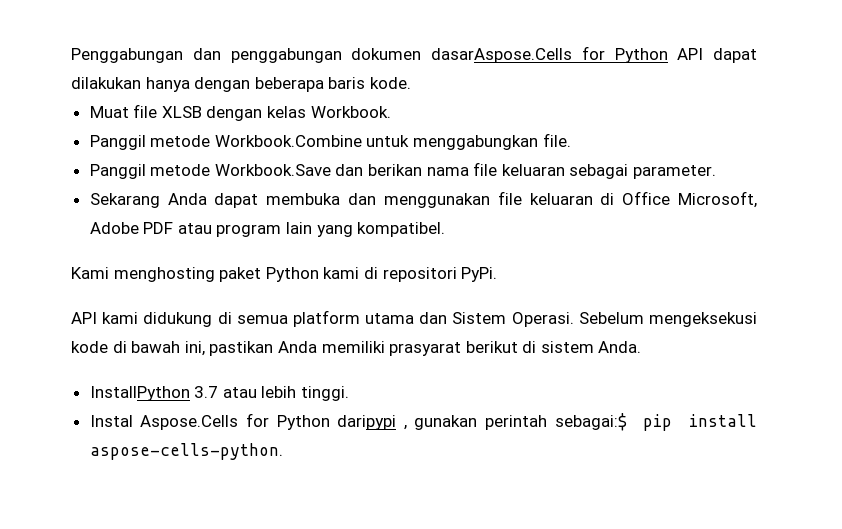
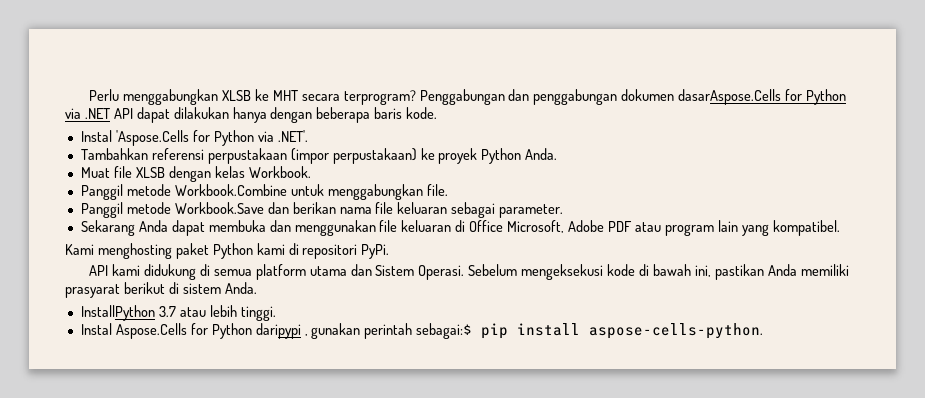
(71, 55) none -> [89,89,416,105] Perlu menggabungkan XLSB ke MHT secara terprogram?
(668, 55) none -> [65,108,110,119] via .NET
(411, 83) none -> [80,130,308,146] [80,148,558,164] // Instal 'Aspose.Cells for Python via .NET'. // Tambahkan referensi perpustakaan (impor perpustakaan) ke proyek Python Anda.

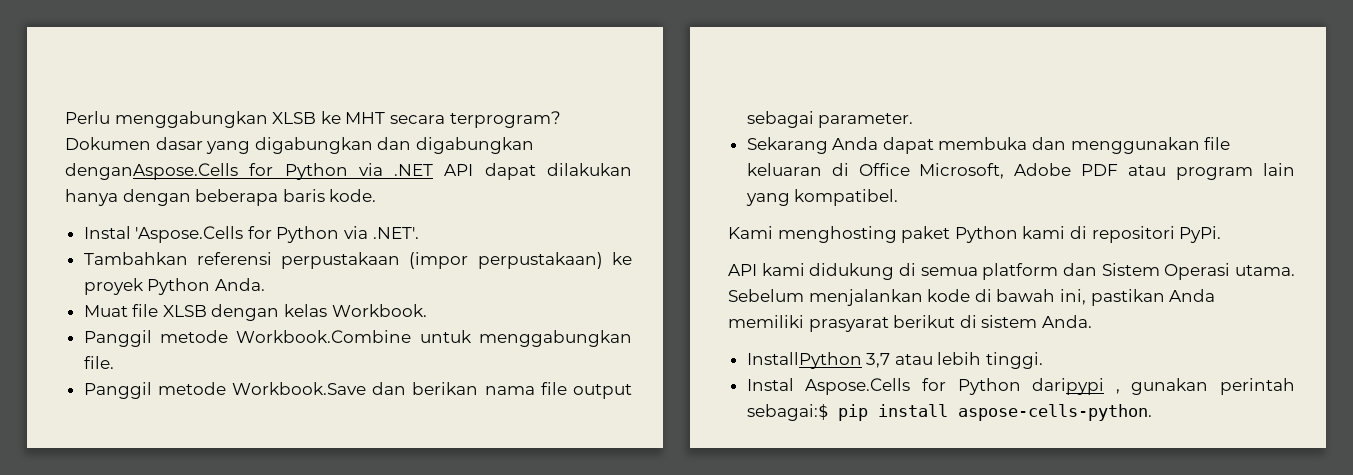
[419,89,782,105] Penggabungan dan penggabungan dokumen dasarAspose.Cells -> [65,137,534,154] [65,163,238,180] Dokumen dasar yang digabungkan dan digabungkan denganAspose.Cells
[397,202,448,214] keluaran -> [572,384,632,399] output
[309,266,347,276] utama -> (1059, 271) none
[418,264,604,280] Operasi. Sebelum mengeksekusi -> [1164,263,1295,280] [728,289,923,306] Operasi utama. Sebelum menjalankan
[158,306,176,317] 3.7 -> [866,353,891,368] 3,7

